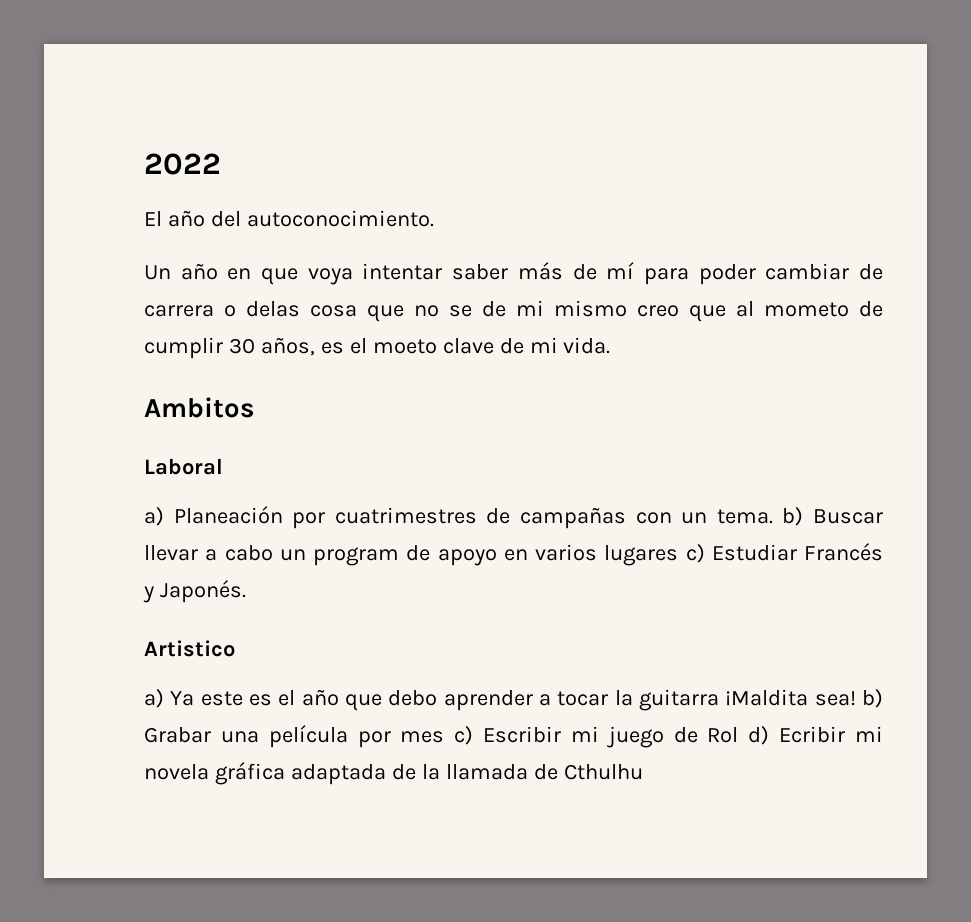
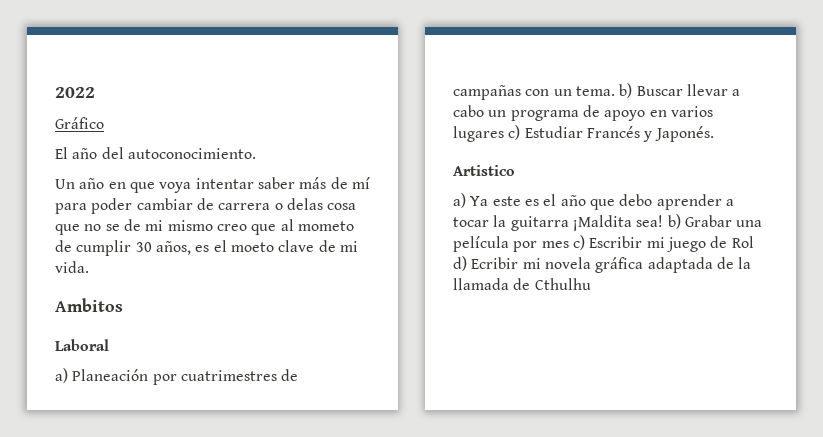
(221, 164) none -> [55,117,104,129] // Gráfico
[313,547,399,566] program -> [510,110,579,121] programa

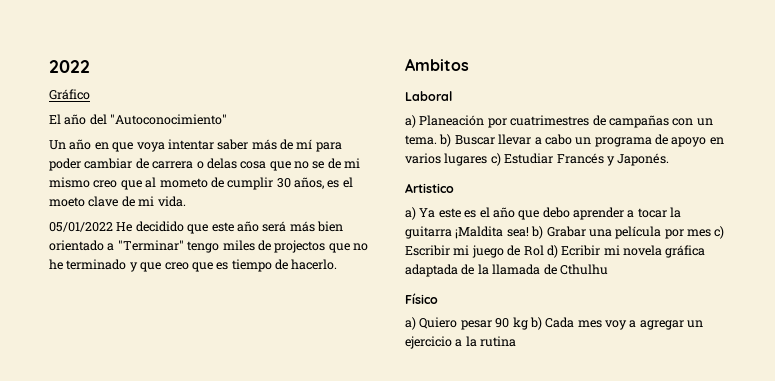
[127,148,256,159] autoconocimiento. -> [110,114,228,125] "Autoconocimiento"
(89, 267) none -> [49,221,343,234] [49,240,368,253] [49,259,338,272] // 05/01/2022 He decidido que este año será más bien orientado a "Terminar" tengo miles de projectos que no he terminado y que creo que es tiempo de hacerlo.
(591, 284) none -> [405,293,438,304] [405,317,704,330] [405,336,517,349] // Físico // a) Quiero pesar 90 kg b) Cada mes voy a agregar un ejercicio a la rutina

